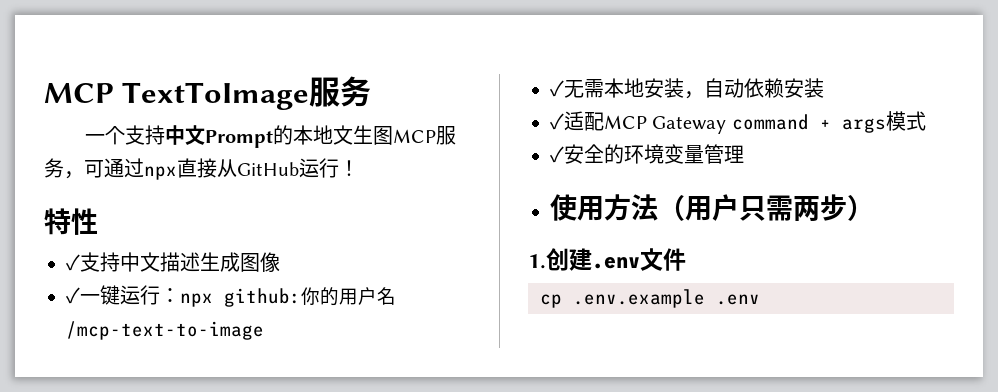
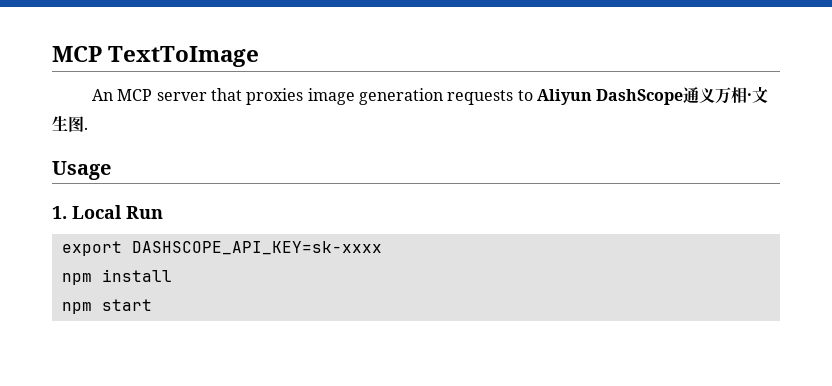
[309,76,372,107] [84,125,456,148] [44,158,359,180] [44,208,98,235] [66,252,280,272] [66,285,396,307] [66,321,264,340] [550,78,824,99] [550,111,926,134] [550,144,744,164] [550,194,874,221] [528,248,686,271] [540,289,760,308] 服务 // 一个支持中文Prompt的本地文生图MCP服务，可通过npx直接从GitHub运行！ // 特性 // ✓支持中文描述生成图像 // ✓一键运行：npx github:你的用户名/mcp-text-to-image // ✓无需本地安装，自动依赖安装 // ✓适配MCP Gateway command + args模式 // ✓安全的环境变量管理 // 使用方法（用户只需两步） // 1.创建.env文件 // cp .env.example .env -> [92,86,769,105] [52,116,88,132] [52,161,111,180] [52,205,163,219] [61,241,382,256] [61,269,172,285] [61,299,152,314] // An MCP server that proxies image generation requests to Aliyun DashScope通义万相·文生图. // Usage // 1. Local Run // export DASHSCOPE_API_KEY=sk-xxxx // npm install // npm start

